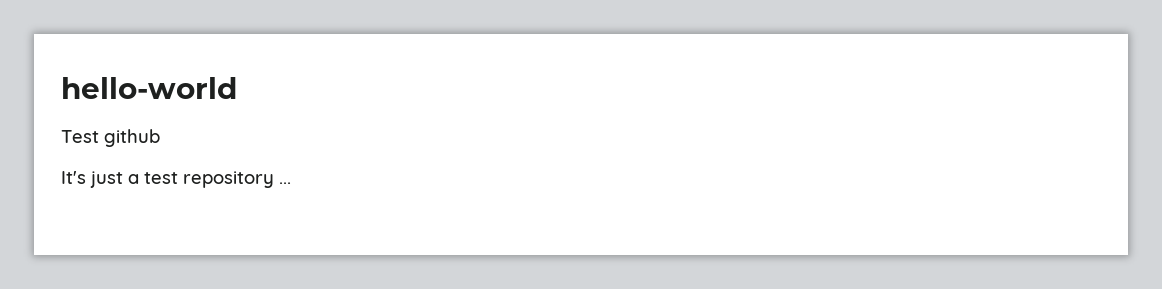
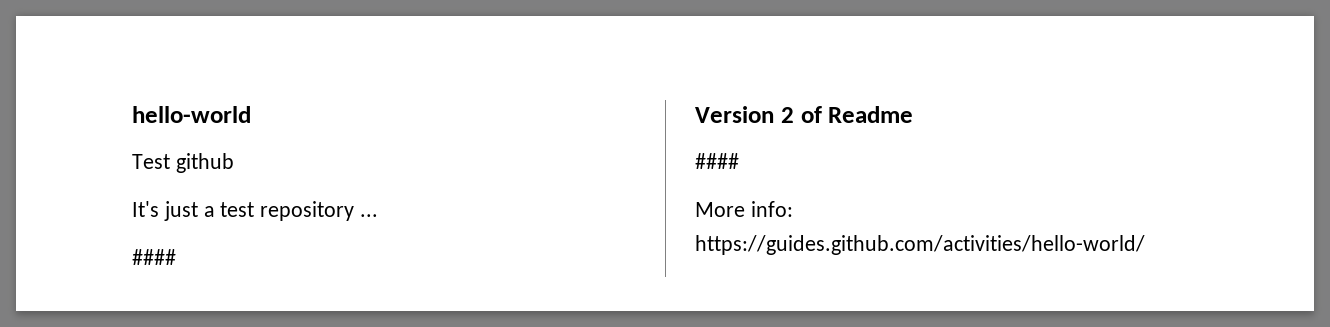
(291, 183) none -> [132,249,176,265] [695,106,914,123] [695,153,739,169] [695,201,793,217] [695,235,1145,255] // #### // Version 2 of Readme // #### // More info: https://guides.github.com/activities/hello-world/

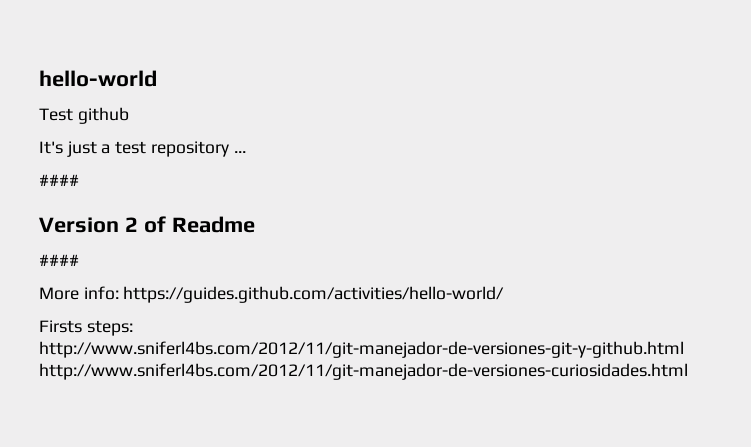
(1145, 245) none -> [39,320,133,336] [39,341,684,358] [39,363,688,380] // Firsts steps: http://www.sniferl4bs.com/2012/11/git-manejador-de-versiones-git-y-github.html http://www.sniferl4bs.com/2012/11/git-manejador-de-versiones-curiosidades.html

